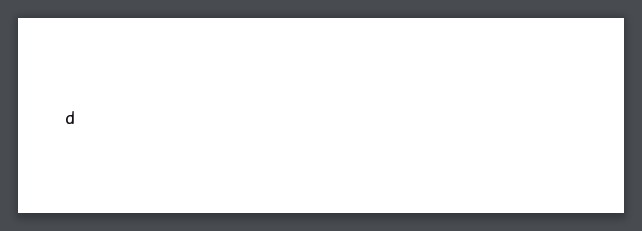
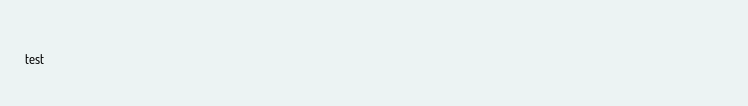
[65,111,75,124] d -> [25,54,44,64] test

